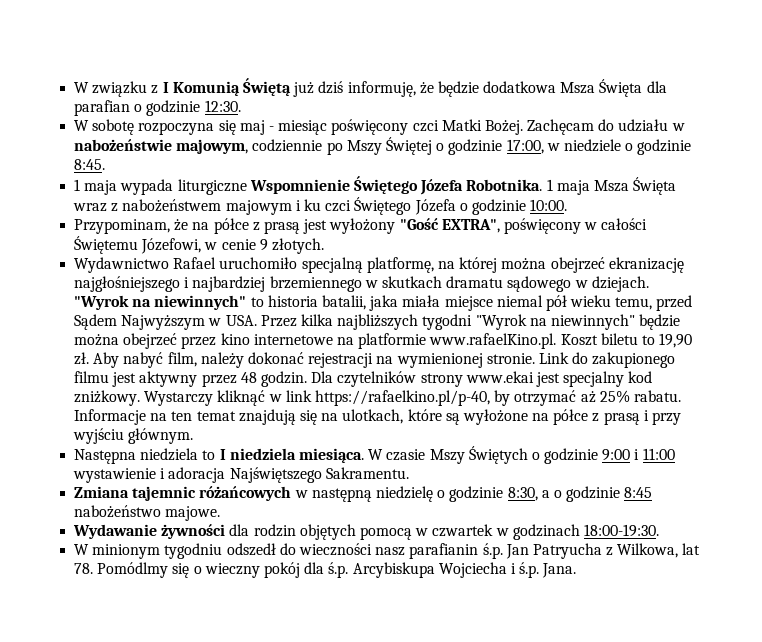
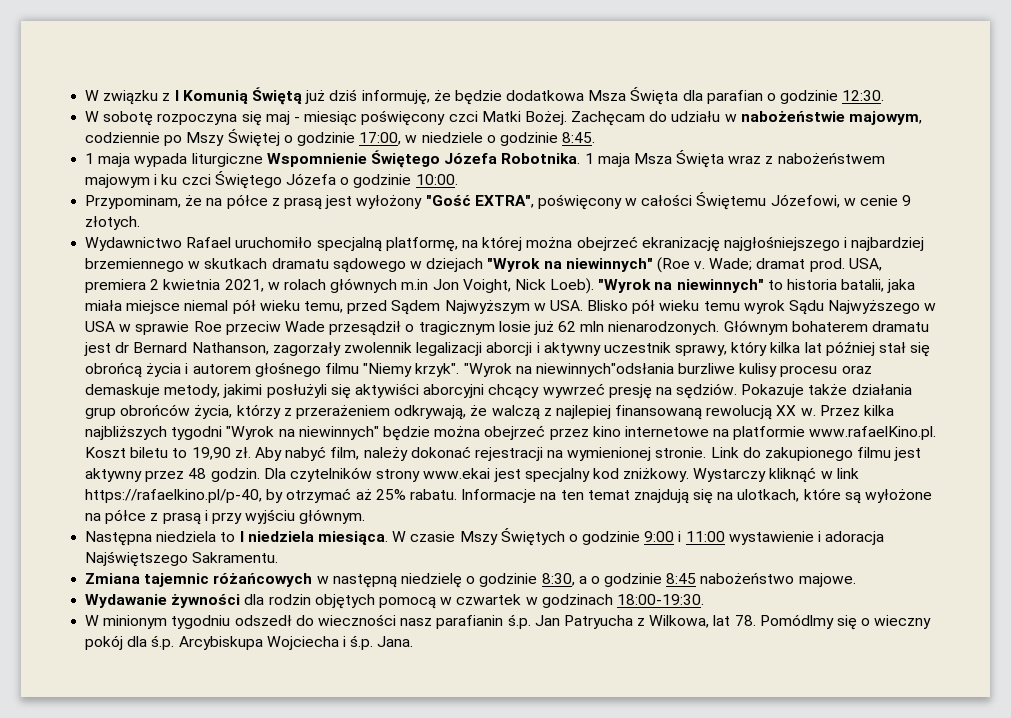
[591,276,649,292] dziejach. -> [426,257,882,273] [85,278,595,294] dziejach "Wyrok na niewinnych" (Roe v. Wade; dramat prod. USA, premiera 2 kwietnia 2021, w rolach głównych m.in Jon Voight, Nick Loeb).
(257, 320) none -> [587,299,937,315] [85,320,930,336] [84,341,931,357] [85,362,872,378] [85,383,912,399] [85,404,816,420] Blisko pół wieku temu wyrok Sądu Najwyższego w USA w sprawie Roe przeciw Wade przesądził o tragicznym losie już 62 mln nienarodzonych. Głównym bohaterem dramatu jest dr Bernard Nathanson, zagorzały zwolennik legalizacji aborcji i aktywny uczestnik sprawy, który kilka lat później stał się obrońcą życia i autorem głośnego filmu "Niemy krzyk". "Wyrok na niewinnych"odsłania burzliwe kulisy procesu oraz demaskuje metody, jakimi posłużyli się aktywiści aborcyjni chcący wywrzeć presję na sędziów. Pokazuje także działania grup obrońców życia, którzy z przerażeniem odkrywają, że walczą z najlepiej finansowaną rewolucją XX w.

